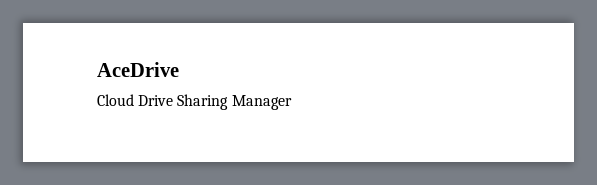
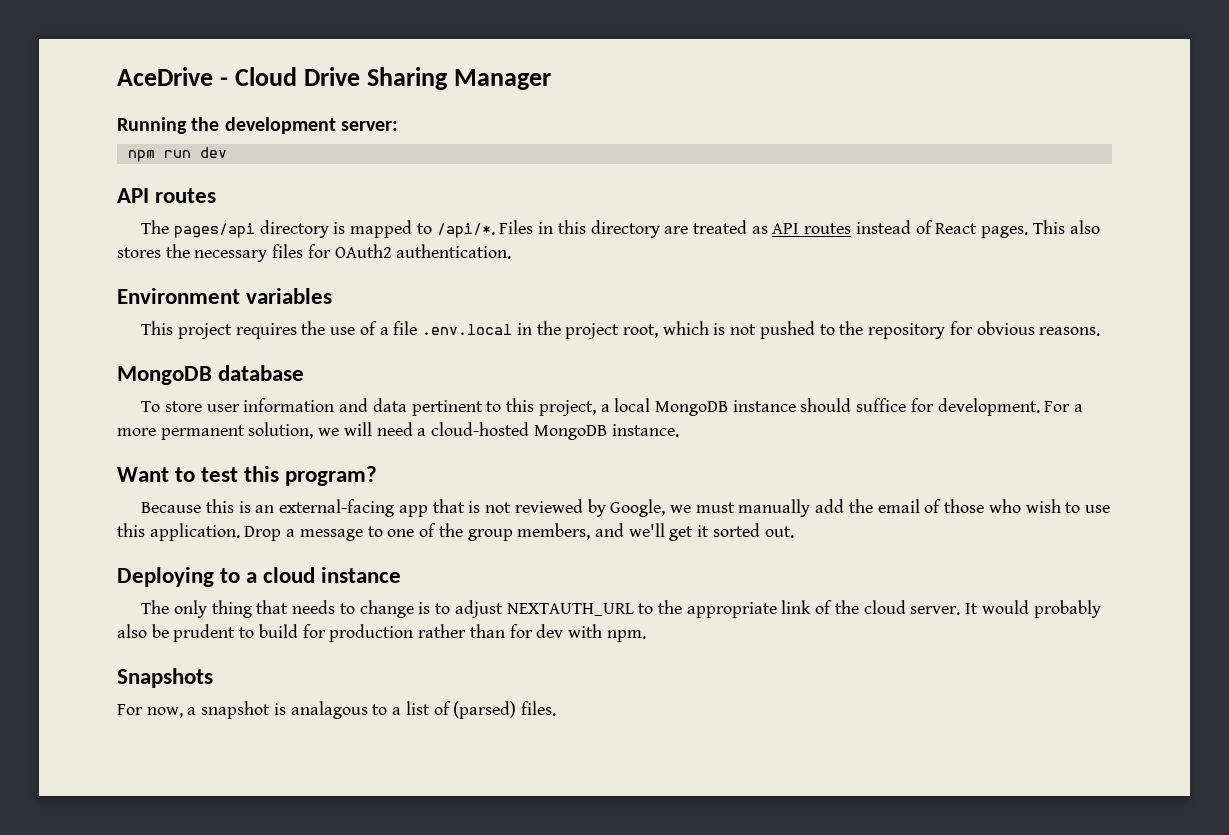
(179, 69) // -> [220,77,229,86] -
(292, 102) none -> [117,117,398,134] [127,147,227,162] [117,188,217,203] [141,220,1100,238] [117,244,512,262] [117,288,333,304] [141,321,1101,339] [117,365,305,385] [141,398,1084,416] [117,422,679,440] [117,466,378,486] [141,499,1110,517] [117,523,794,541] [117,567,402,587] [141,600,1101,618] [117,624,646,642] [117,668,213,688] [117,701,556,719] // Running the development server: // npm run dev // API routes // The pages/api directory is mapped to /api/*. Files in this directory are treated as API routes instead of React pages. This also stores the necessary files for OAuth2 authentication. // Environment variables // This project requires the use of a file .env.local in the project root, which is not pushed to the repository for obvious reasons. // MongoDB database // To store user information and data pertinent to this project, a local MongoDB instance should suffice for development. For a more permanent solution, we will need a cloud-hosted MongoDB instance. // Want to test this program? // Because this is an external-facing app that is not reviewed by Google, we must manually add the email of those who wish to use this application. Drop a message to one of the group members, and we'll get it sorted out. // Deploying to a cloud instance // The only thing that needs to change is to adjust NEXTAUTH_URL to the appropriate link of the cloud server. It would probably also be prudent to build for production rather than for dev with npm. // Snapshots // For now, a snapshot is analagous to a list of (parsed) files.

